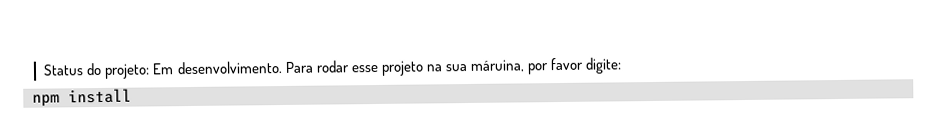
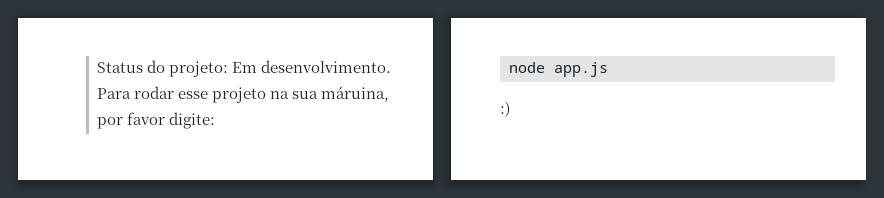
[32,88,132,107] npm install -> [509,62,608,77] [500,101,510,117] node app.js // :)

